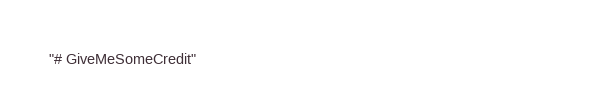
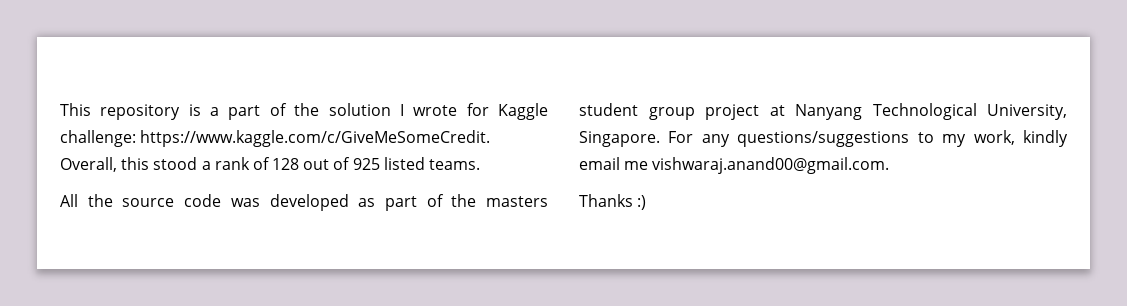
[49,53,196,64] "# GiveMeSomeCredit" -> [60,103,549,120] [60,130,491,147] [60,157,481,172] [60,194,548,211] [579,103,1067,120] [579,130,1068,147] [579,157,890,174] [579,194,647,210] This repository is a part of the solution I wrote for Kaggle challenge: https://www.kaggle.com/c/GiveMeSomeCredit. Overall, this stood a rank of 128 out of 925 listed teams. // All the source code was developed as part of the masters student group project at Nanyang Technological University, Singapore. For any questions/suggestions to my work, kindly email me vishwaraj.anand00@gmail.com. // Thanks :)

